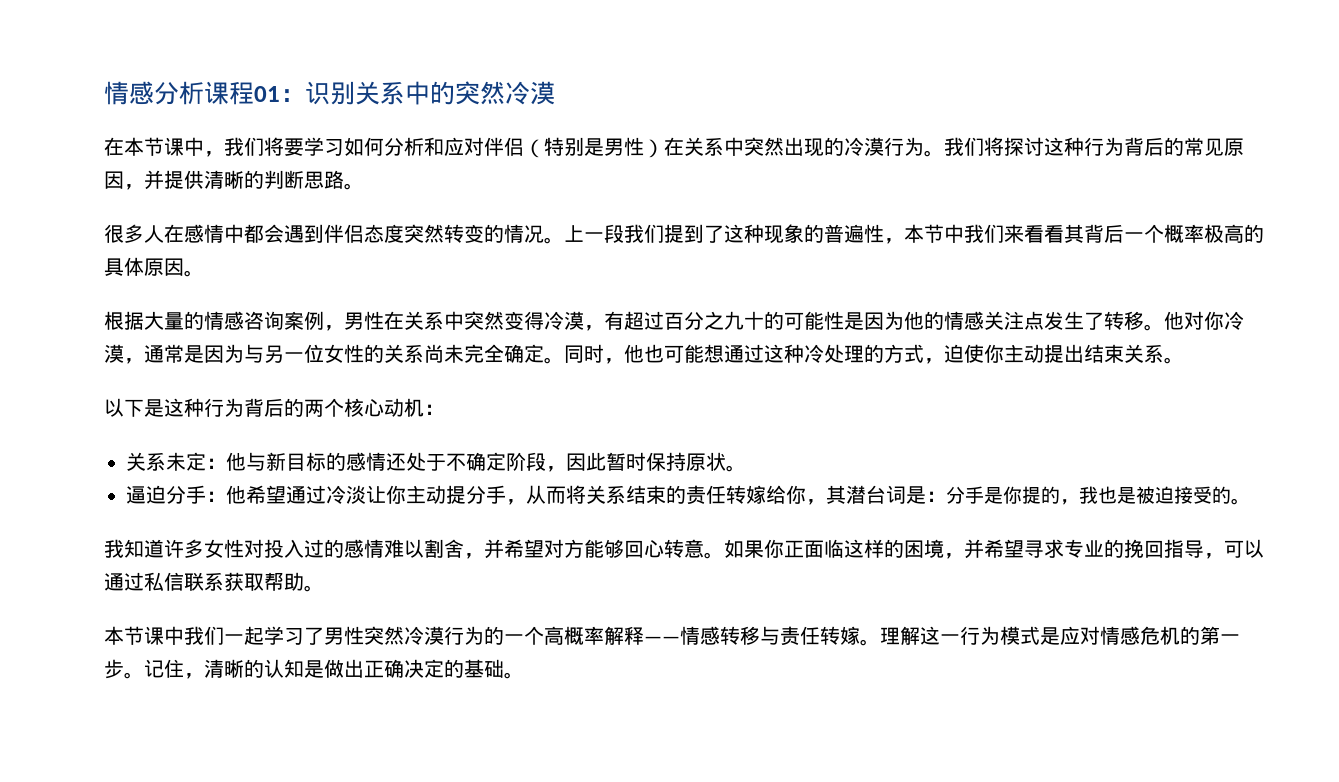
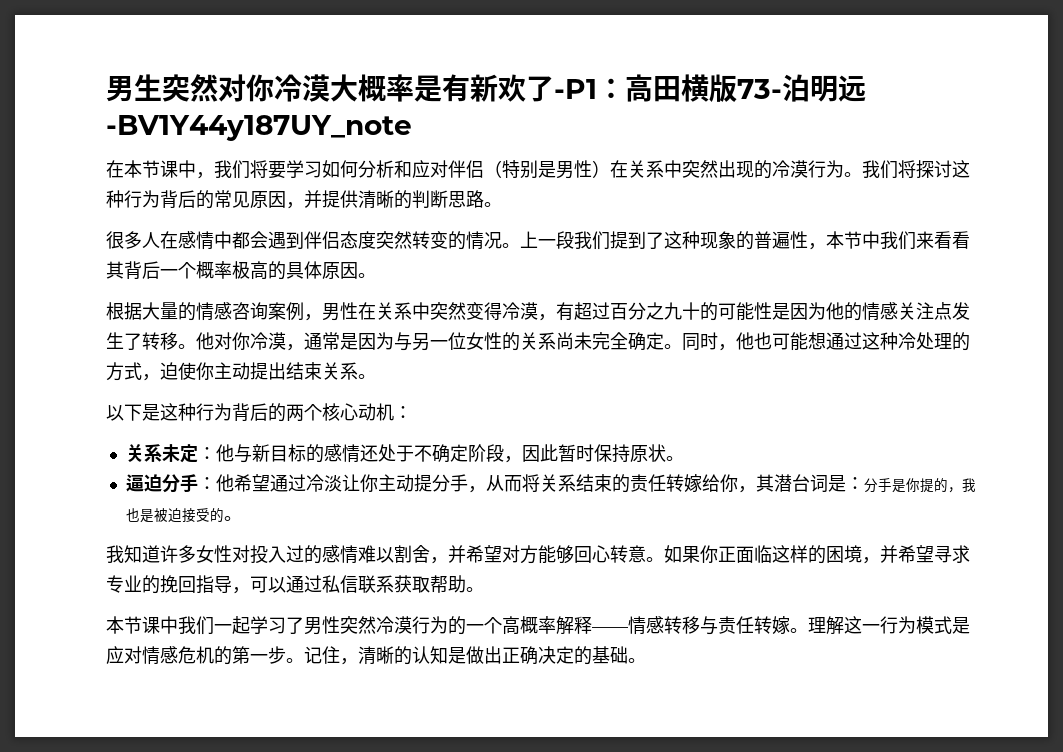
[104,81,555,105] 情感分析课程01：识别关系中的突然冷漠 -> [106,74,866,102] [106,115,412,141] 男生突然对你冷漠大概率是有新欢了-P1：高田横版73-泊明远-BV1Y44y187UY_note

